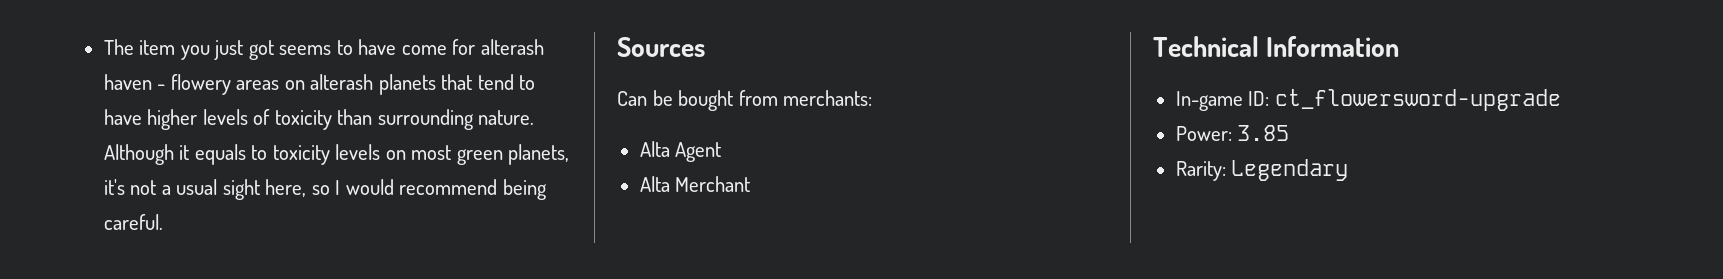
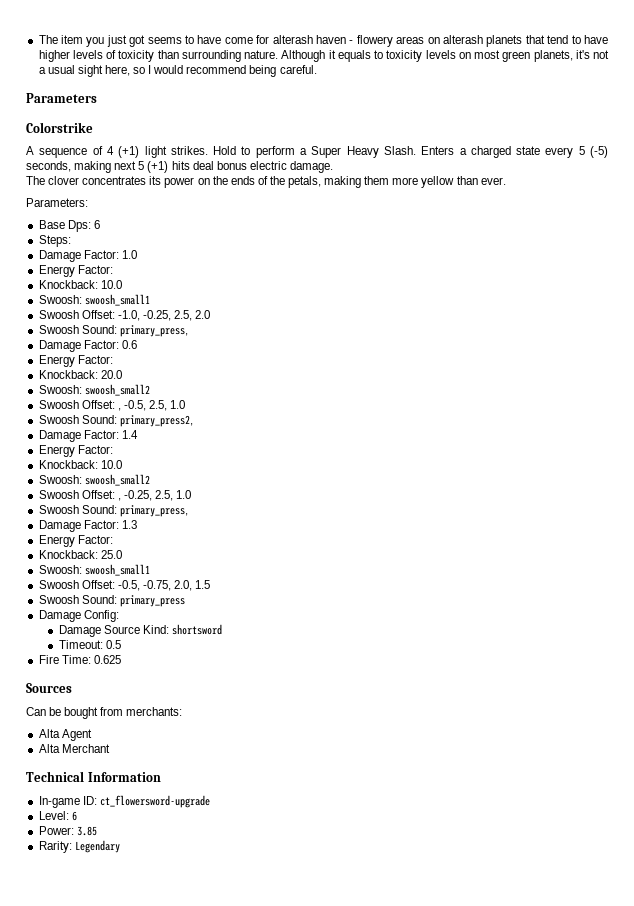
(163, 222) none -> [26,93,97,103] [26,122,93,133] [26,146,608,158] [26,161,333,173] [26,176,506,188] [26,198,88,207] [38,220,100,232] [38,235,71,247] [38,250,137,262] [38,265,113,277] [38,280,122,289] [38,294,150,306] [38,310,211,321] [38,325,188,337] [38,340,137,352] [38,355,113,367] [38,370,122,379] [38,384,150,396] [38,400,186,411] [38,415,193,427] [38,430,138,442] [38,445,113,457] [38,460,122,469] [38,474,150,486] [38,490,192,501] [38,505,188,517] [38,520,137,532] [38,535,113,547] [38,550,122,559] [38,564,150,576] [38,580,211,591] [38,595,185,607] [38,610,119,622] [58,624,222,637] [58,640,121,649] [38,655,121,664] // Parameters // Colorstrike // A sequence of 4 (+1) light strikes. Hold to perform a Super Heavy Slash. Enters a charged state every 5 (-5) seconds, making next 5 (+1) hits deal bonus electric damage. // The clover concentrates its power on the ends of the petals, making them more yellow than ever. // Parameters: // Base Dps: 6 // Steps: // Damage Factor: 1.0 // Energy Factor: // Knockback: 10.0 // Swoosh: swoosh_small1 // Swoosh Offset: -1.0, -0.25, 2.5, 2.0 // Swoosh Sound: primary_press, // Damage Factor: 0.6 // Energy Factor: // Knockback: 20.0 // Swoosh: swoosh_small2 // Swoosh Offset: , -0.5, 2.5, 1.0 // Swoosh Sound: primary_press2, // Damage Factor: 1.4 // Energy Factor: // Knockback: 10.0 // Swoosh: swoosh_small2 // Swoosh Offset: , -0.25, 2.5, 1.0 // Swoosh Sound: primary_press, // Damage Factor: 1.3 // Energy Factor: // Knockback: 25.0 // Swoosh: swoosh_small1 // Swoosh Offset: -0.5, -0.75, 2.0, 1.5 // Swoosh Sound: primary_press // Damage Config: // Damage Source Kind: shortsword // Timeout: 0.5 // Fire Time: 0.625
(1561, 100) none -> [38,811,77,821] // Level: 6

